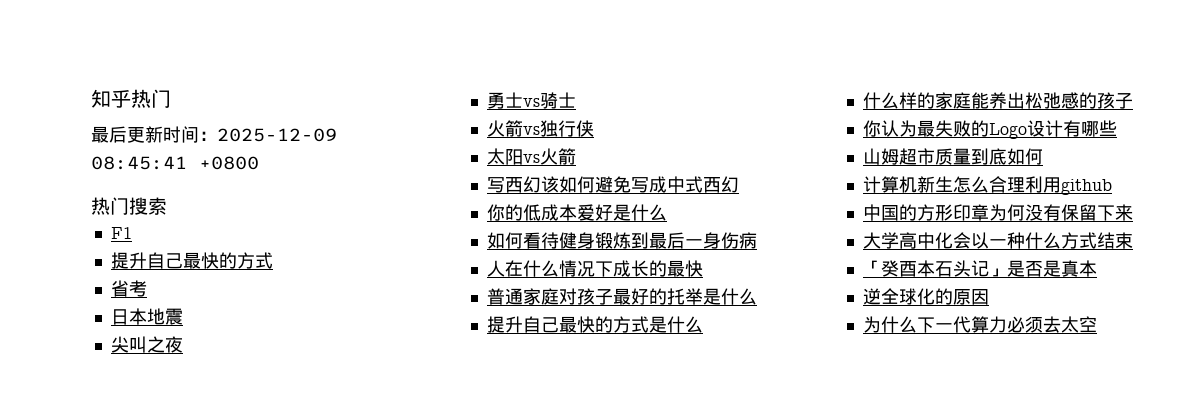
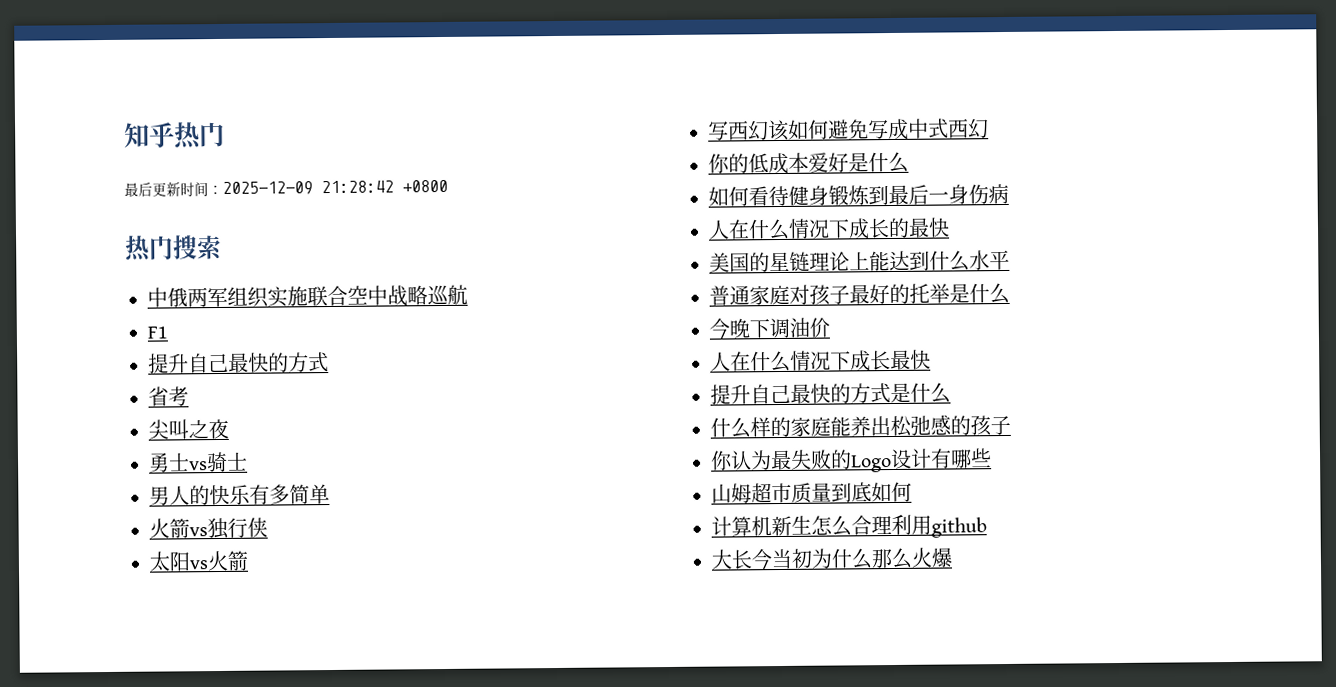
[91,156,187,170] 08:45:41 -> [321,180,394,194] 21:28:42
(167, 206) none -> [147,284,468,308] // 中俄两军组织实施联合空中战略巡航
[110,308,183,325] // 日本地震 -> (189, 396) none
(576, 100) none -> [149,484,330,506] // 男人的快乐有多简单
(703, 268) none -> [709,249,1010,273] // 美国的星链理论上能达到什么水平
(757, 296) none -> [709,317,830,340] [710,349,931,373] // 今晚下调油价 // 人在什么情况下成长最快
[862,204,1133,221] [862,232,1133,249] [862,260,1097,277] [862,288,989,305] [862,316,1097,333] 中国的方形印章为何没有保留下来 // 大学高中化会以一种什么方式结束 // 「癸酉本石头记」是否是真本 // 逆全球化的原因 // 为什么下一代算力必须去太空 -> [711,547,953,571] 大长今当初为什么那么火爆

